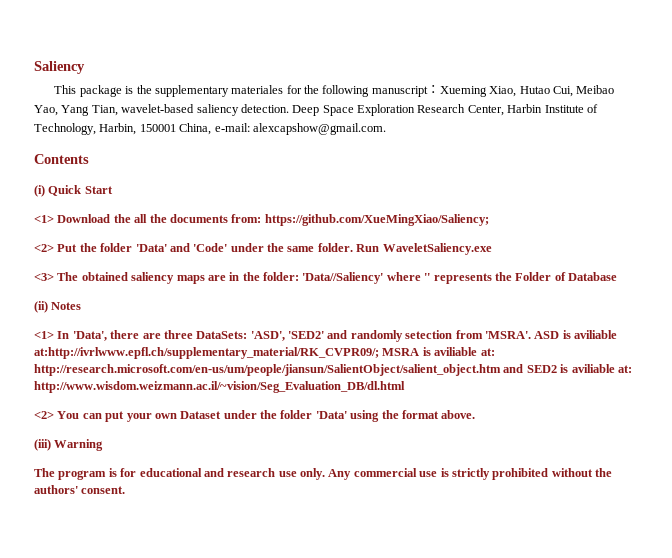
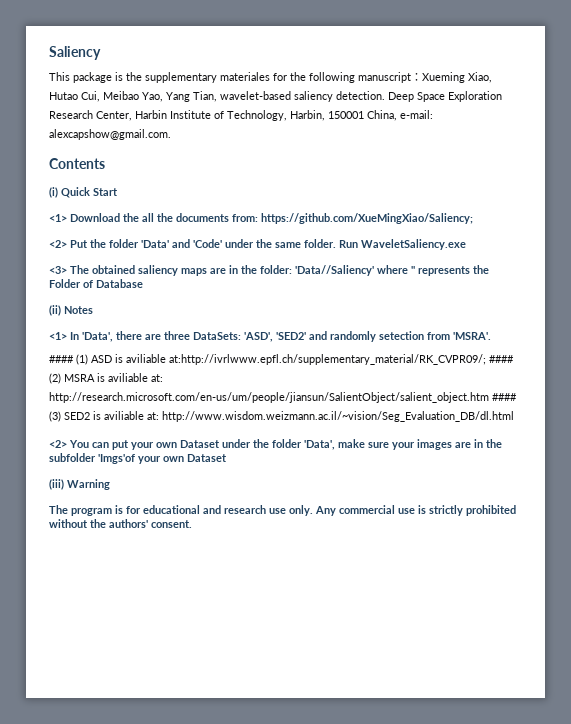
(531, 335) none -> [49,354,88,365] // #### (1)
(379, 353) none -> [489,355,514,363] [49,373,61,384] #### (2)
[503,364,524,373] and -> [492,393,517,401] [49,411,61,422] #### (3)
[315,410,476,422] 'Data' using the format above. -> [304,439,502,450] [49,453,227,464] 'Data', make sure your images are in the subfolder 'Imgs'of your own Dataset

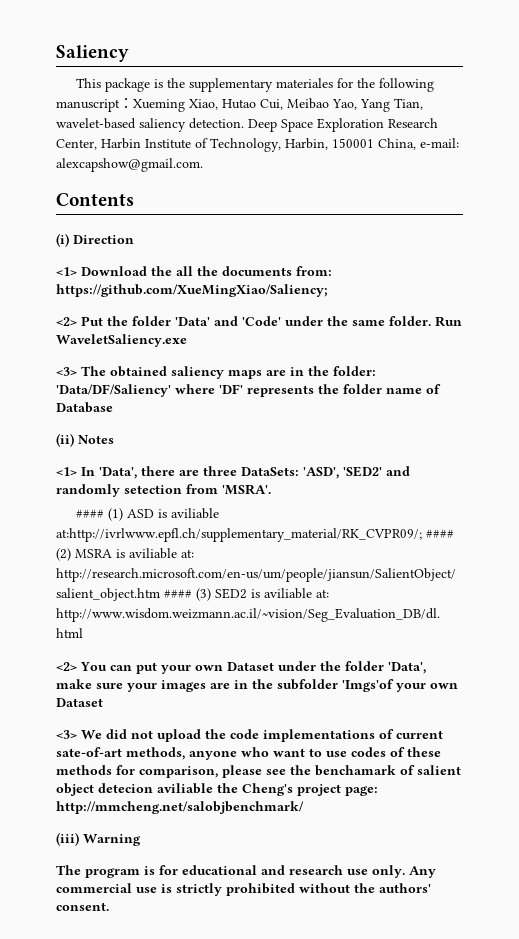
[61,187,118,198] Quick Start -> [73,235,134,244] Direction
[295,265,489,276] [49,279,81,288] 'Data//Saliency' where '' represents the Folder -> [56,384,422,397] 'Data/DF/Saliency' where 'DF' represents the folder name
(227, 458) none -> [56,729,443,742] [56,747,441,760] [56,765,461,778] [56,783,378,796] [56,801,304,814] // <3> We did not upload the code implementations of current sate-of-art methods, anyone who want to use codes of these methods for comparison, please see the benchamark of salient object detecion aviliable the Cheng's project page: http://mmcheng.net/salobjbenchmark/

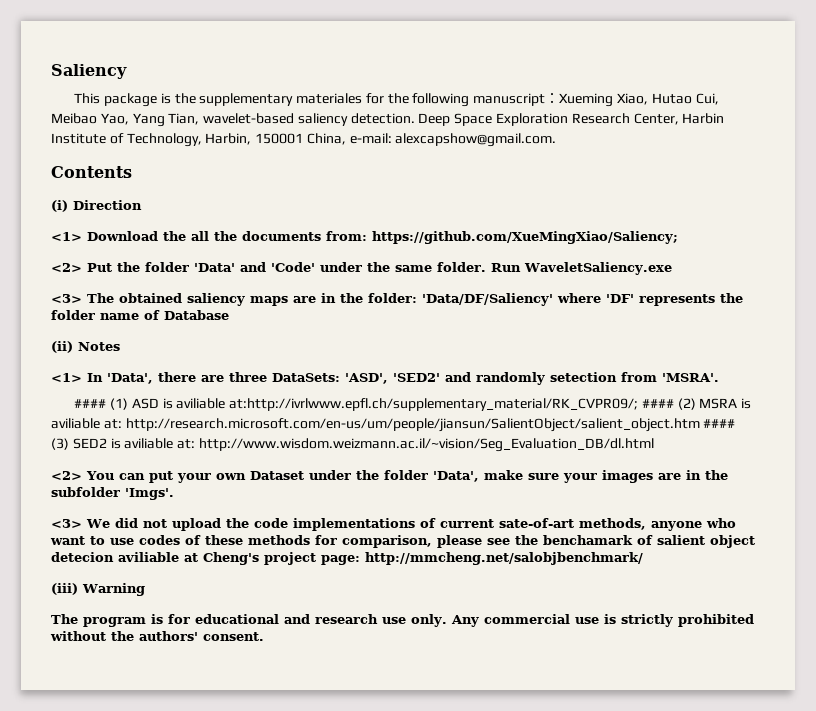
[342,679,458,692] [56,698,103,707] 'Imgs'of your own Dataset -> [125,488,174,500] 'Imgs'.
[217,783,238,793] the -> [184,553,198,562] at

